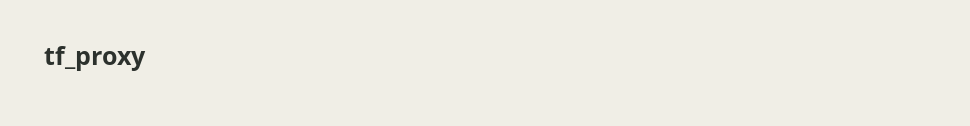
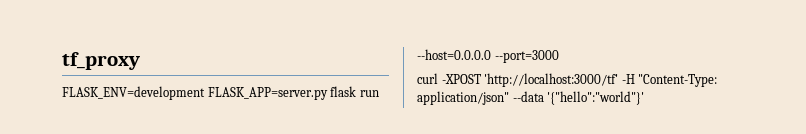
(146, 58) none -> [62,86,379,100] [417,49,559,63] [417,73,718,87] [417,91,645,105] // FLASK_ENV=development FLASK_APP=server.py flask run --host=0.0.0.0 --port=3000 // curl -XPOST 'http://localhost:3000/tf' -H "Content-Type: application/json" --data '{"hello":"world"}'

